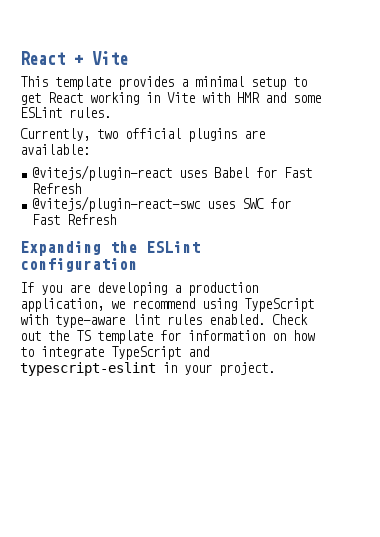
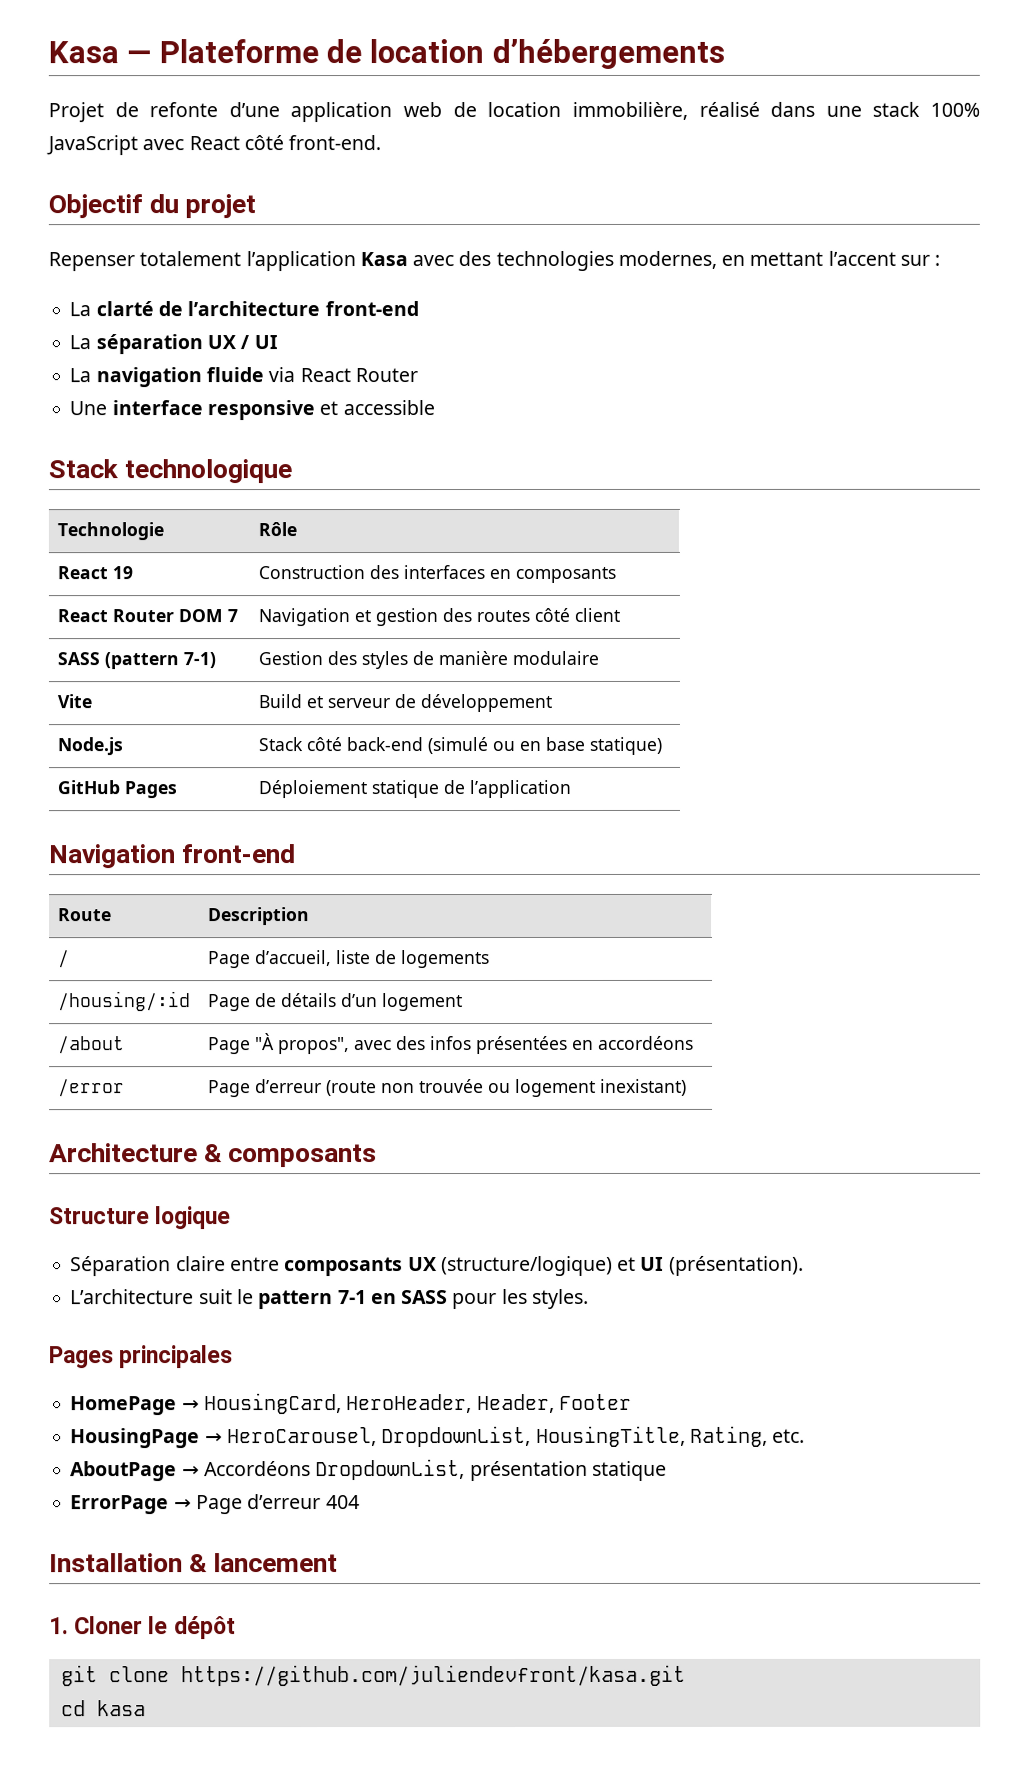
[20,51,128,65] [20,76,307,90] [20,92,321,105] [20,107,111,118] [20,128,265,142] [20,144,90,155] [32,165,313,181] [32,183,82,194] [32,196,292,212] [32,214,117,225] [20,241,200,256] [20,258,137,272] [20,282,258,296] [20,298,314,312] [20,314,308,328] [20,330,315,344] [20,346,209,360] [20,362,275,376] React + Vite // This template provides a minimal setup to get React working in Vite with HMR and some ESLint rules. // Currently, two official plugins are available: // @vitejs/plugin-react uses Babel for Fast Refresh // @vitejs/plugin-react-swc uses SWC for Fast Refresh // Expanding the ESLint configuration // If you are developing a production application, we recommend using TypeScript with type-aware lint rules enabled. Check out the TS template for information on how to integrate TypeScript and typescript-eslint in your project. -> [48,38,725,70] [48,101,981,123] [46,135,382,156] [48,194,257,219] [48,250,941,272] [69,301,419,317] [69,334,278,355] [69,367,418,388] [69,400,435,421] [48,459,293,484] [56,522,164,541] [257,522,297,537] [56,566,133,580] [257,565,616,583] [56,609,238,623] [257,607,620,627] [56,652,216,670] [257,650,599,670] [56,694,92,709] [257,693,552,713] [56,737,123,756] [257,736,662,755] [56,780,177,799] [257,779,571,799] [48,844,296,869] [57,908,112,922] [207,907,310,926] [57,950,70,969] [207,950,490,969] [57,991,191,1012] [207,993,463,1012] [57,1036,125,1055] [207,1033,694,1055] [57,1079,125,1098] [207,1078,687,1098] [49,1143,378,1168] [49,1206,232,1230] [70,1255,804,1277] [70,1288,589,1310] [49,1345,234,1369] [70,1393,632,1416] [70,1425,806,1449] [70,1459,667,1482] [70,1494,360,1515] [49,1553,339,1573] [49,1616,236,1640] [60,1664,686,1687] [60,1700,146,1717] Kasa — Plateforme de location d’hébergements // Projet de refonte d’une application web de location immobilière, réalisé dans une stack 100% JavaScript avec React côté front-end. // Objectif du projet // Repenser totalement l’application Kasa avec des technologies modernes, en mettant l’accent sur : // La clarté de l’architecture front-end // La séparation UX / UI // La navigation fluide via React Router // Une interface responsive et accessible // Stack technologique // Technologie | Rôle // React 19 | Construction des interfaces en composants // React Router DOM 7 | Navigation et gestion des routes côté client // SASS (pattern 7-1) | Gestion des styles de manière modulaire // Vite | Build et serveur de développement // Node.js | Stack côté back-end (simulé ou en base statique) // GitHub Pages | Déploiement statique de l’application // Navigation front-end // Route | Description // / | Page d’accueil, liste de logements // /housing/:id | Page de détails d’un logement // /about | Page "À propos", avec des infos présentées en accordéons // /error | Page d’erreur (route non trouvée ou logement inexistant) // Architecture & composants // Structure logique // Séparation claire entre composants UX (structure/logique) et UI (présentation). // L’architecture suit le pattern 7-1 en SASS pour les styles. // Pages principales // HomePage → HousingCard, HeroHeader, Header, Footer // HousingPage → HeroCarousel, DropdownList, HousingTitle, Rating, etc. // AboutPage → Accordéons DropdownList, présentation statique // ErrorPage → Page d’erreur 404 // Installation & lancement // 1. Cloner le dépôt // git clone https://github.com/juliendevfront/kasa.git // cd kasa

